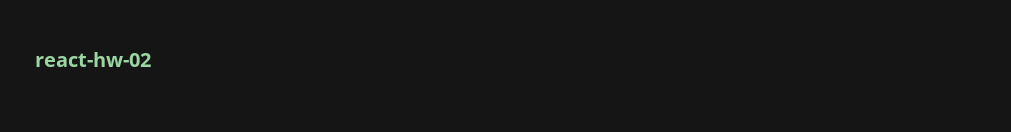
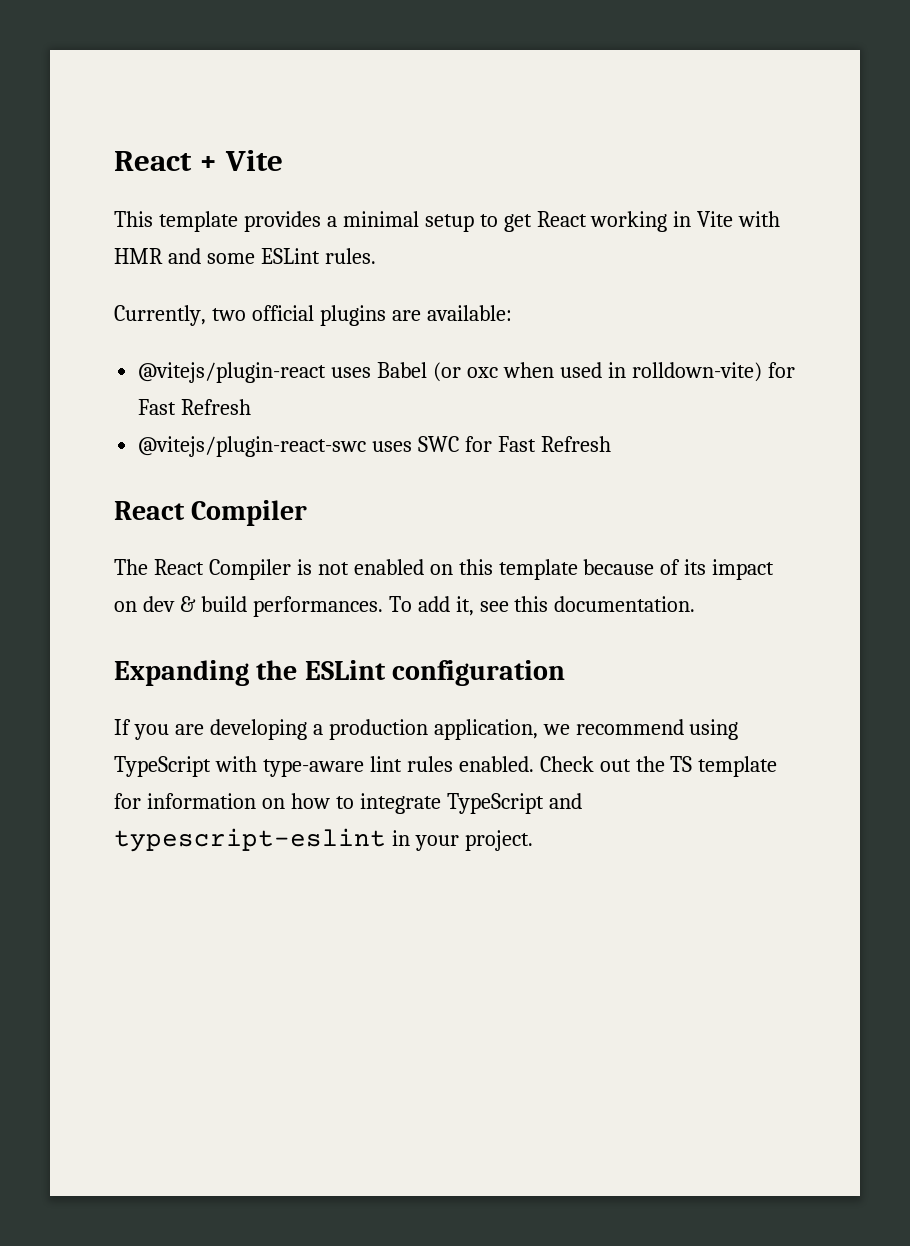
[35,52,151,67] react-hw-02 -> [114,150,283,171] [114,211,781,232] [114,248,376,264] [114,305,512,326] [138,362,795,383] [138,399,252,415] [138,436,611,457] [114,500,308,526] [114,559,775,580] [114,596,696,617] [114,660,566,686] [114,719,739,740] [114,756,778,777] [114,793,582,814] [114,828,533,852] React + Vite // This template provides a minimal setup to get React working in Vite with HMR and some ESLint rules. // Currently, two official plugins are available: // @vitejs/plugin-react uses Babel (or oxc when used in rolldown-vite) for Fast Refresh // @vitejs/plugin-react-swc uses SWC for Fast Refresh // React Compiler // The React Compiler is not enabled on this template because of its impact on dev & build performances. To add it, see this documentation. // Expanding the ESLint configuration // If you are developing a production application, we recommend using TypeScript with type-aware lint rules enabled. Check out the TS template for information on how to integrate TypeScript and typescript-eslint in your project.

